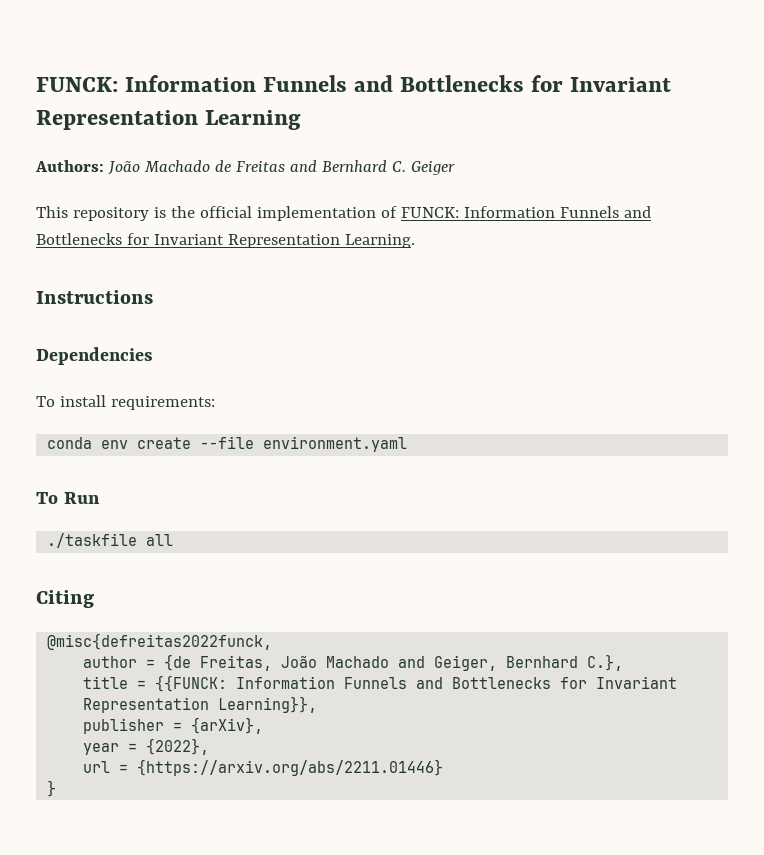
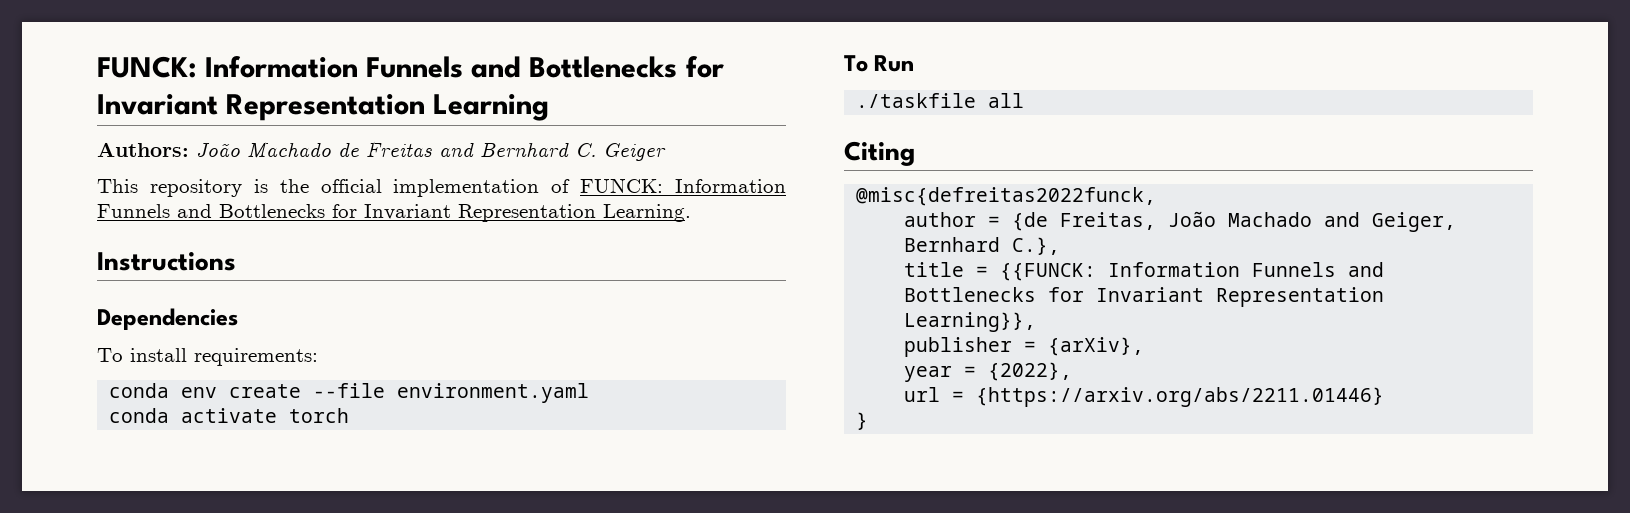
(408, 444) none -> [109,408,350,423] // conda activate torch

